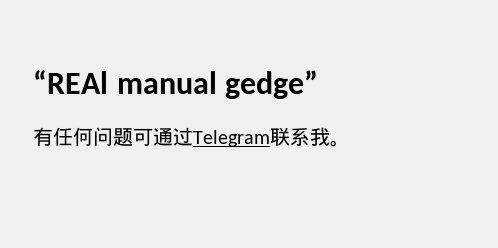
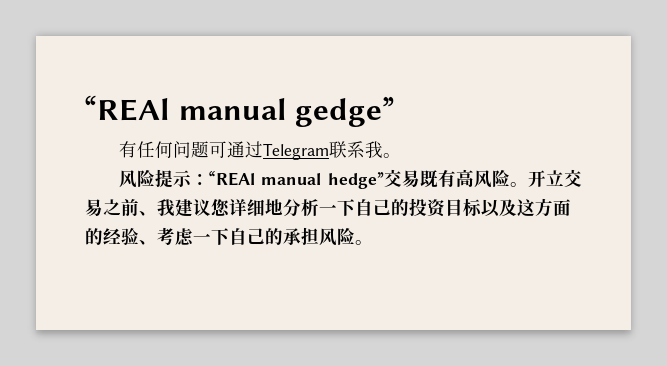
(350, 143) none -> [118,169,582,189] [85,198,571,217] [85,227,373,246] // 风险提示：“REAl manual hedge”交易既有高风险。开立交易之前、我建议您详细地分析一下自己的投资目标以及这方面的经验、考虑一下自己的承担风险。

